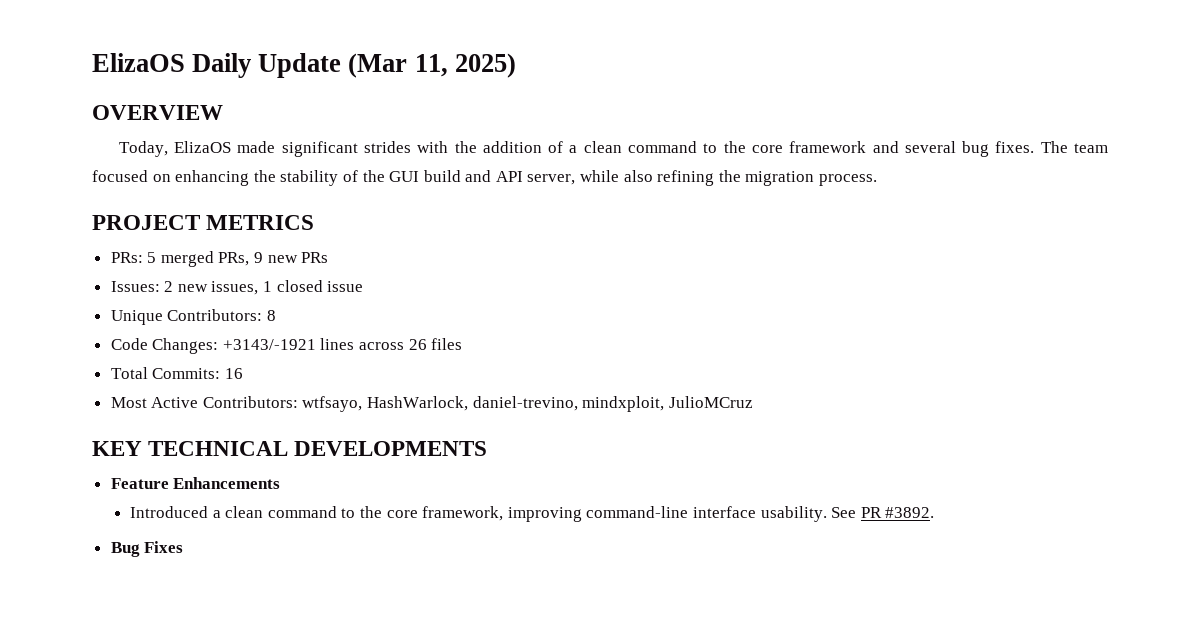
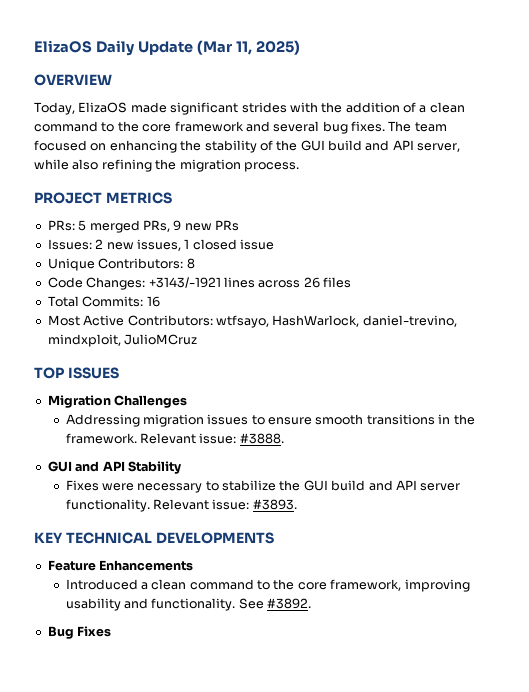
(753, 402) none -> [34,367,119,379] [47,395,188,408] [65,414,475,427] [65,433,284,444] [47,461,181,474] [65,480,461,493] [65,499,297,512] // TOP ISSUES // Migration Challenges // Addressing migration issues to ensure smooth transitions in the framework. Relevant issue: #3888. // GUI and API Stability // Fixes were necessary to stabilize the GUI build and API server functionality. Relevant issue: #3893.
[586,506,882,522] command-line interface usability. See PR -> [65,598,264,611] usability and functionality. See

